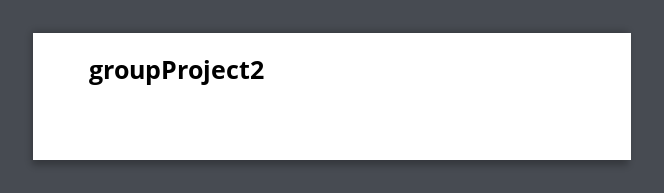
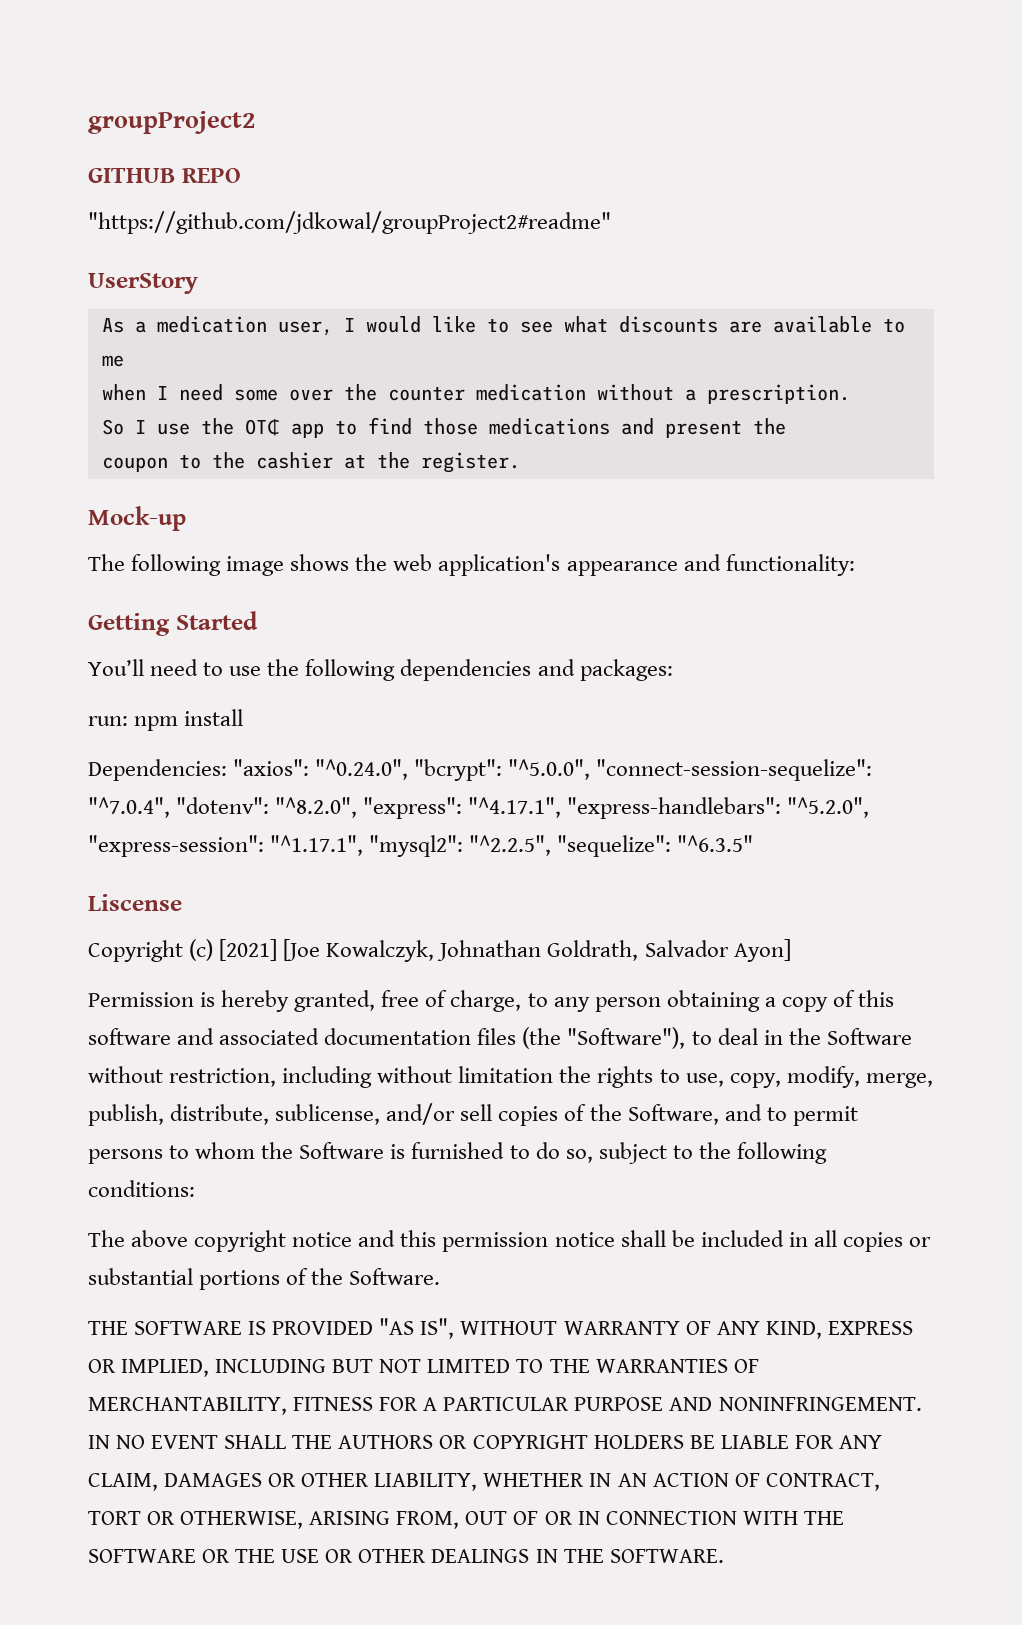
(264, 72) none -> [88,168,241,183] [88,211,611,234] [88,273,198,294] [101,316,905,336] [101,355,124,367] [101,384,850,404] [101,417,786,438] [101,452,520,473] [88,506,186,531] [88,554,855,576] [88,611,258,636] [88,659,673,681] [88,709,244,731] [88,759,873,781] [88,797,870,819] [88,835,754,857] [88,894,182,911] [88,939,791,962] [88,990,895,1012] [88,1027,912,1049] [88,1066,933,1088] [88,1103,858,1126] [88,1142,827,1164] [88,1180,195,1197] [88,1230,932,1252] [88,1268,441,1290] [88,1318,913,1339] [88,1359,759,1377] [88,1397,922,1415] [88,1435,882,1449] [88,1473,880,1491] [88,1511,844,1529] [88,1549,724,1563] // GITHUB REPO // "https://github.com/jdkowal/groupProject2#readme" // UserStory // As a medication user, I would like to see what discounts are available to me // when I need some over the counter medication without a prescription. // So I use the OT₵ app to find those medications and present the // coupon to the cashier at the register. // Mock-up // The following image shows the web application's appearance and functionality: // Getting Started // You’ll need to use the following dependencies and packages: // run: npm install // Dependencies: "axios": "^0.24.0", "bcrypt": "^5.0.0", "connect-session-sequelize": "^7.0.4", "dotenv": "^8.2.0", "express": "^4.17.1", "express-handlebars": "^5.2.0", "express-session": "^1.17.1", "mysql2": "^2.2.5", "sequelize": "^6.3.5" // Liscense // Copyright (c) [2021] [Joe Kowalczyk, Johnathan Goldrath, Salvador Ayon] // Permission is hereby granted, free of charge, to any person obtaining a copy of this software and associated documentation files (the "Software"), to deal in the Software without restriction, including without limitation the rights to use, copy, modify, merge, publish, distribute, sublicense, and/or sell copies of the Software, and to permit persons to whom the Software is furnished to do so, subject to the following conditions: // The above copyright notice and this permission notice shall be included in all copies or substantial portions of the Software. // THE SOFTWARE IS PROVIDED "AS IS", WITHOUT WARRANTY OF ANY KIND, EXPRESS OR IMPLIED, INCLUDING BUT NOT LIMITED TO THE WARRANTIES OF MERCHANTABILITY, FITNESS FOR A PARTICULAR PURPOSE AND NONINFRINGEMENT. IN NO EVENT SHALL THE AUTHORS OR COPYRIGHT HOLDERS BE LIABLE FOR ANY CLAIM, DAMAGES OR OTHER LIABILITY, WHETHER IN AN ACTION OF CONTRACT, TORT OR OTHERWISE, ARISING FROM, OUT OF OR IN CONNECTION WITH THE SOFTWARE OR THE USE OR OTHER DEALINGS IN THE SOFTWARE.

